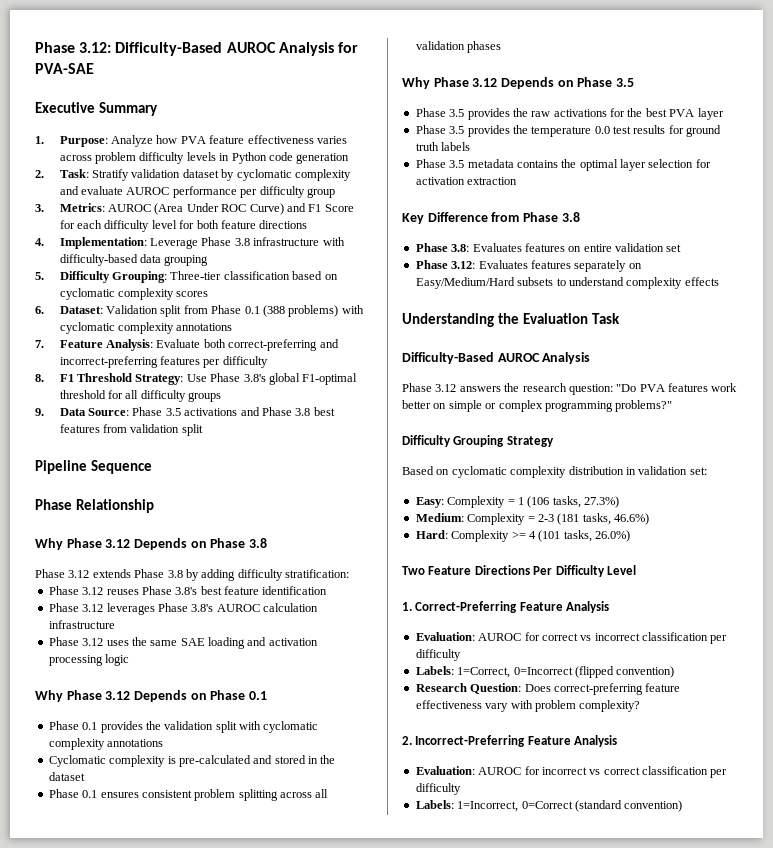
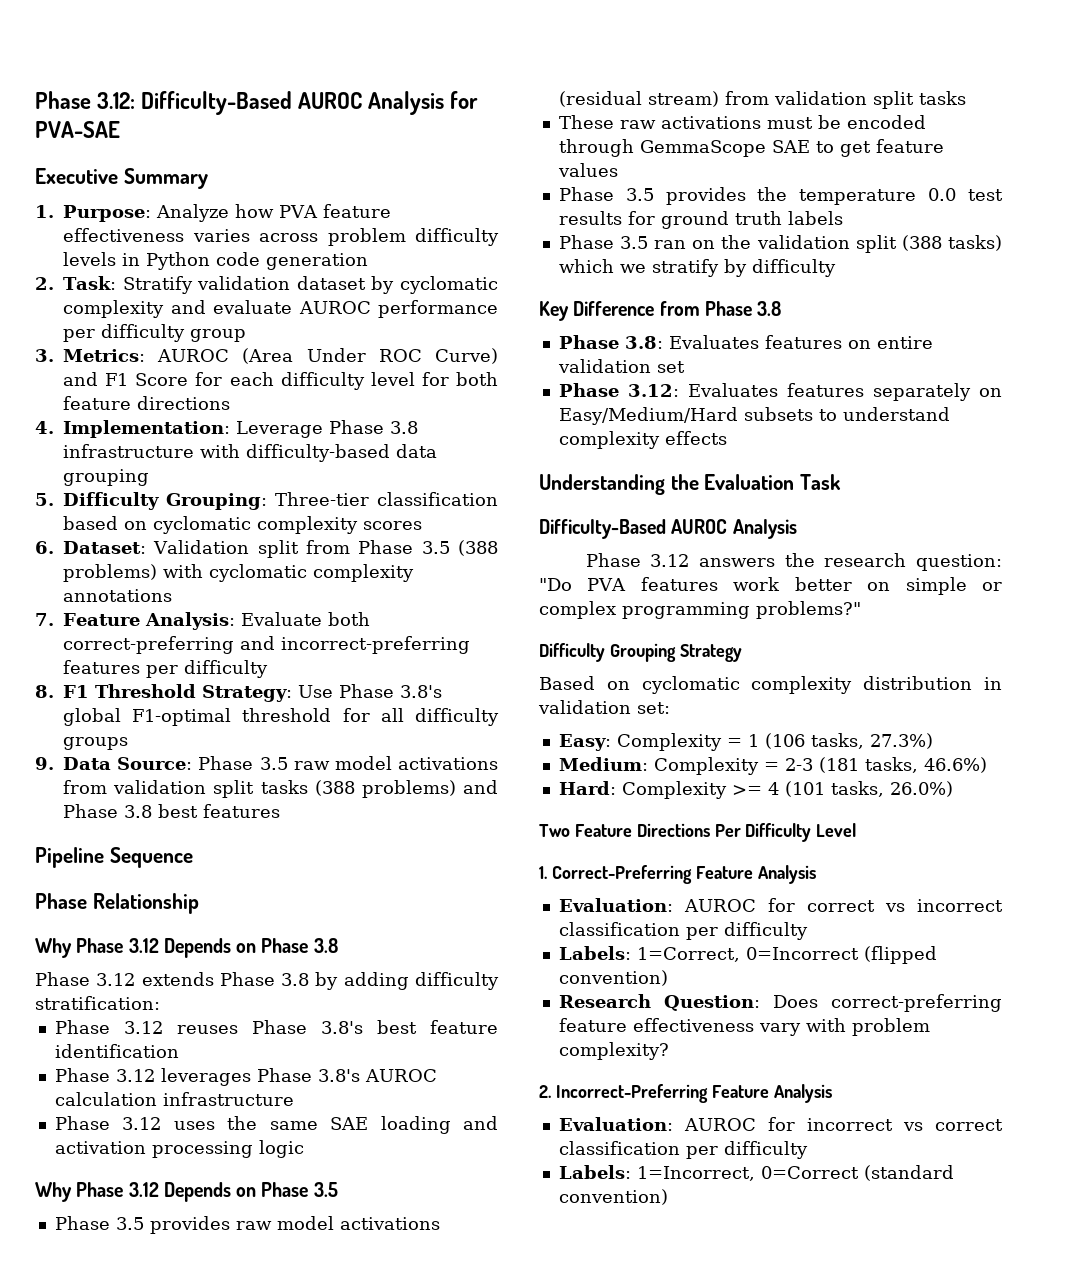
[244,306,260,314] 0.1 -> [421,541,450,554] 3.5
[184,408,238,416] activations -> [293,756,499,770] [63,780,456,798] raw model activations from validation split tasks (388 problems)
[103,424,203,436] from validation split -> (280, 811) none
[35,690,267,702] [48,721,319,733] [48,738,164,750] [48,755,336,767] [48,772,85,781] [48,789,329,801] [415,41,502,53] // Why Phase 3.12 Depends on Phase 0.1 // Phase 0.1 provides the validation split with cyclomatic complexity annotations // Cyclomatic complexity is pre-calculated and stored in the dataset // Phase 0.1 ensures consistent problem splitting across all validation phases -> (304, 1149) none
[512,108,724,120] the raw activations for the best PVA layer -> [235,1216,440,1230] [558,91,966,109] [558,115,926,129] [558,139,944,157] [557,163,618,177] raw model activations (residual stream) from validation split tasks // These raw activations must be encoded through GemmaScope SAE to get feature values
[467,159,711,171] [415,177,518,185] metadata contains the optimal layer selection for activation extraction -> [654,235,1002,253] [558,259,836,277] ran on the validation split (388 tasks) which we stratify by difficulty

